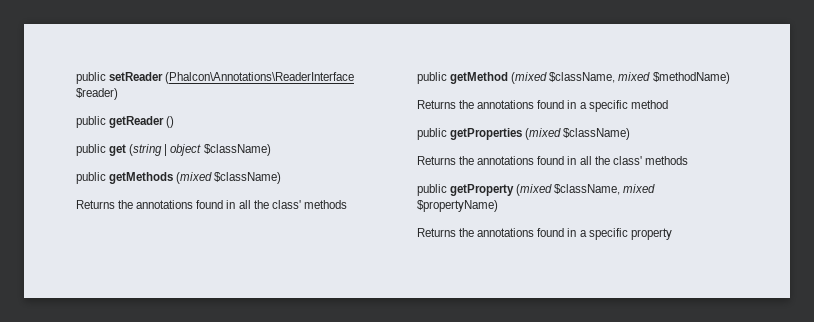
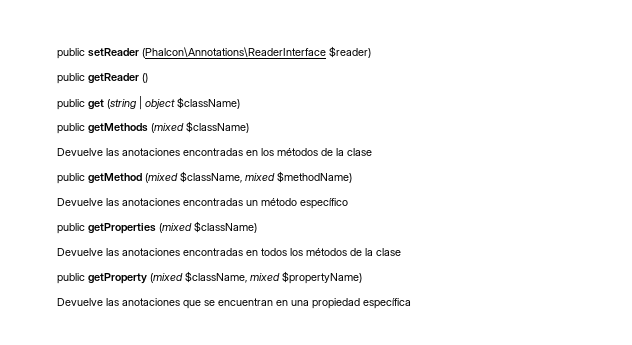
[76,200,347,209] Returns the annotations found in all the class' methods -> [57,148,372,156] Devuelve las anotaciones encontradas en los métodos de la clase
[417,100,668,112] [417,128,631,140] [417,156,688,165] Returns the annotations found in a specific method // public getProperties (mixed $className) // Returns the annotations found in all the class' methods -> [57,198,348,209] [57,221,257,234] [57,248,401,256] Devuelve las anotaciones encontradas un método específico // public getProperties (mixed $className) // Devuelve las anotaciones encontradas en todos los métodos de la clase
[417,228,672,240] Returns the annotations found in a specific property -> [57,298,411,309] Devuelve las anotaciones que se encuentran en una propiedad específica

